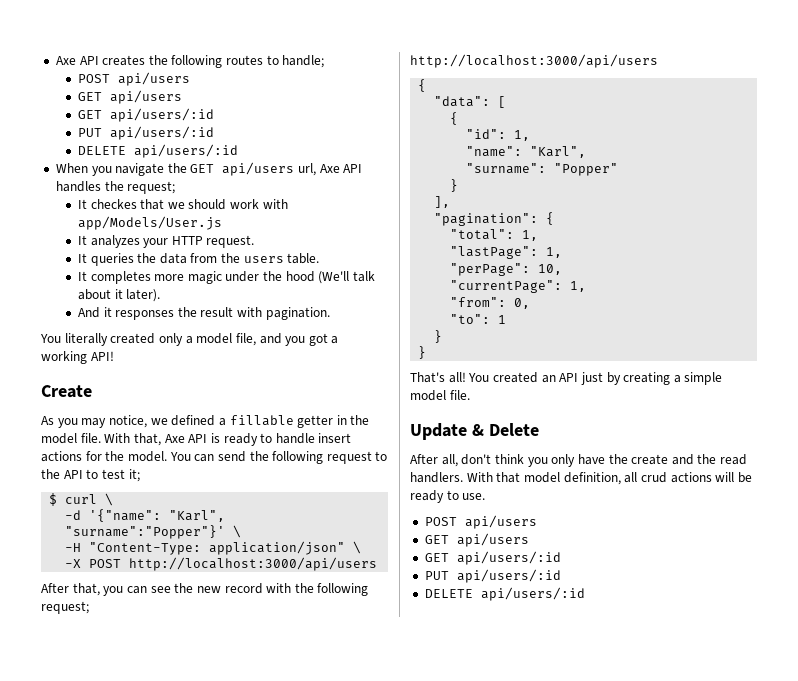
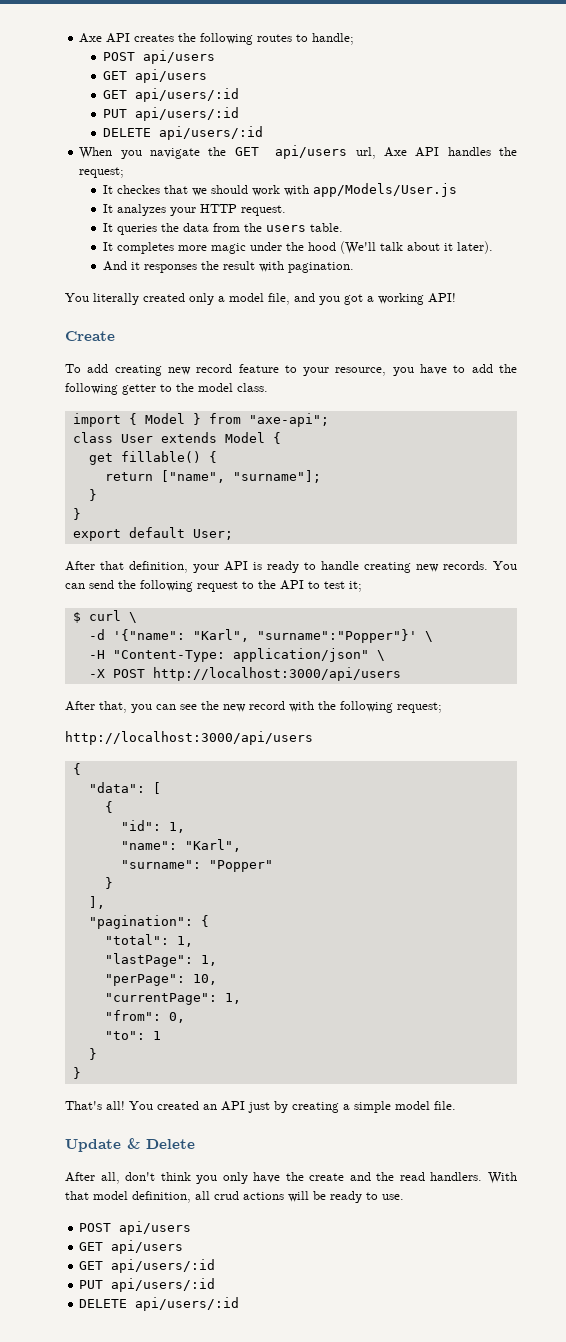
[41,415,370,428] [41,433,185,446] As you may notice, we defined a fillable getter in the model file. With that, Axe -> [65,364,518,376] [65,383,268,395] [72,413,329,427] [72,432,281,444] [88,451,217,465] [104,470,321,483] [88,489,97,501] [72,508,81,520] [72,527,233,541] [65,561,219,573] To add creating new record feature to your resource, you have to add the following getter to the model class. // import { Model } from "axe-api"; // class User extends Model { // get fillable() { // return ["name", "surname"]; // } // } // export default User; // After that definition, your
[318,433,352,443] [41,451,167,462] insert actions for the model. -> [364,561,488,573] creating new records.

